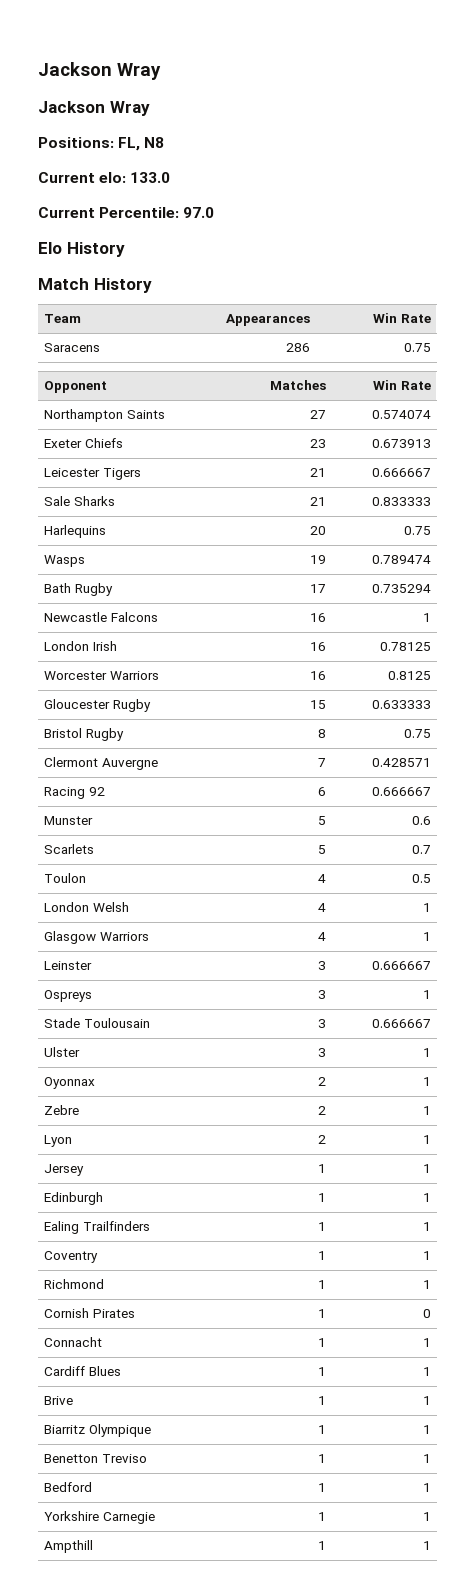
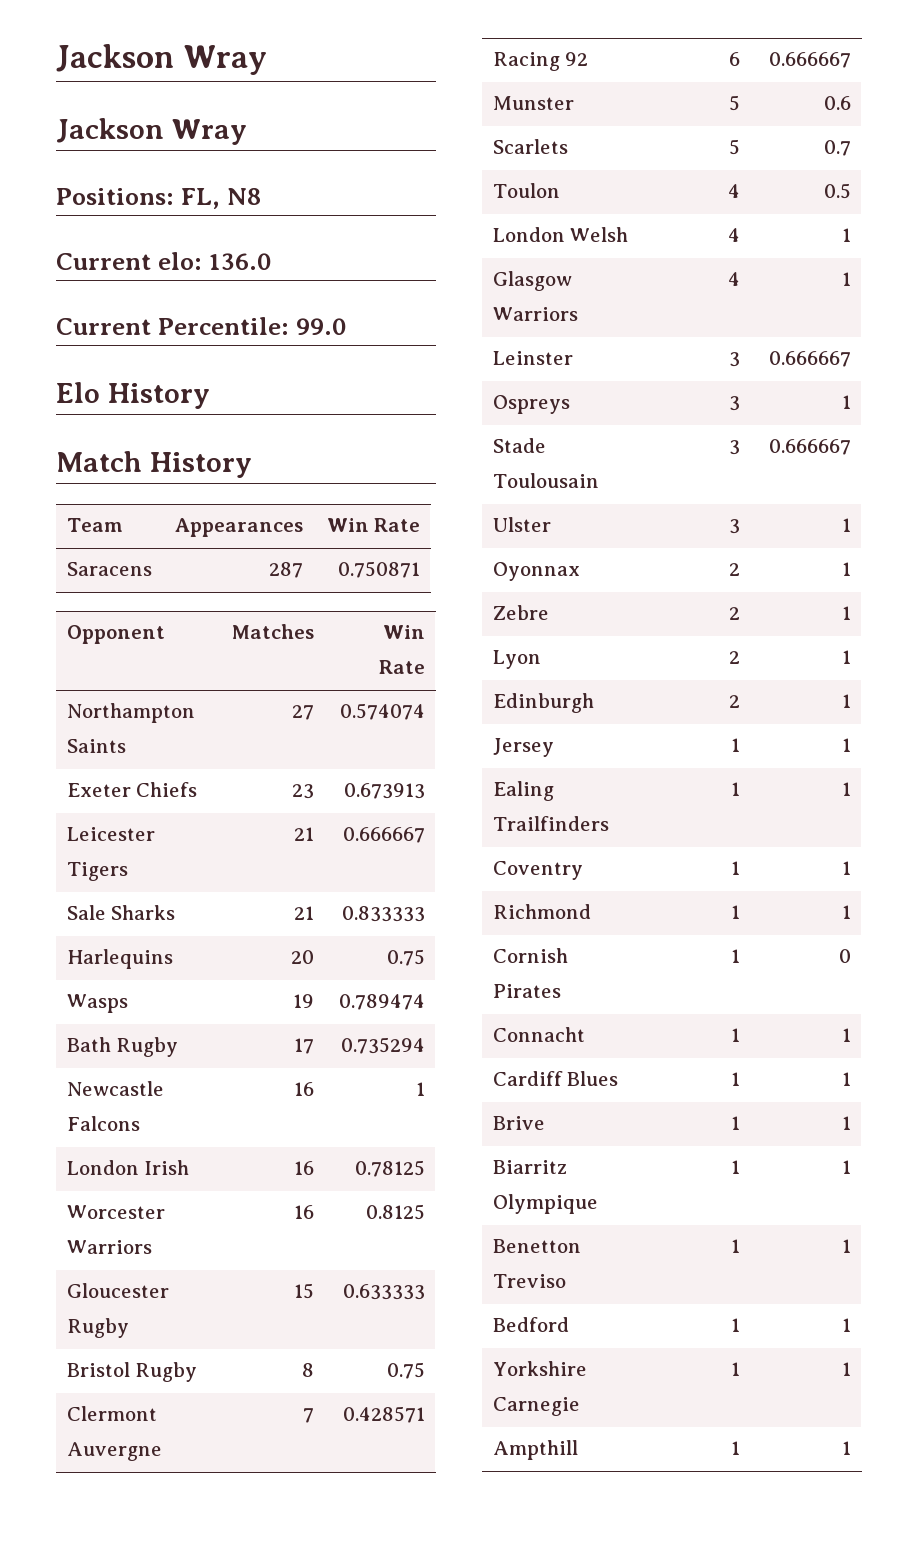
[130,172,171,183] 133.0 -> [208,253,272,270] 136.0
[183,207,215,218] 97.0 -> [295,318,347,335] 99.0
[285,343,310,352] [403,343,431,352] 286 | 0.75 -> [269,562,304,578] [338,561,421,578] 287 | 0.750871
[44,1164,85,1176] [317,1164,326,1173] [422,1164,431,1173] [44,1192,104,1205] Jersey | 1 | 1 // Edinburgh -> [492,693,594,713] [729,695,741,708] [842,694,852,708] [492,738,554,757] Edinburgh | 2 | 1 // Jersey

